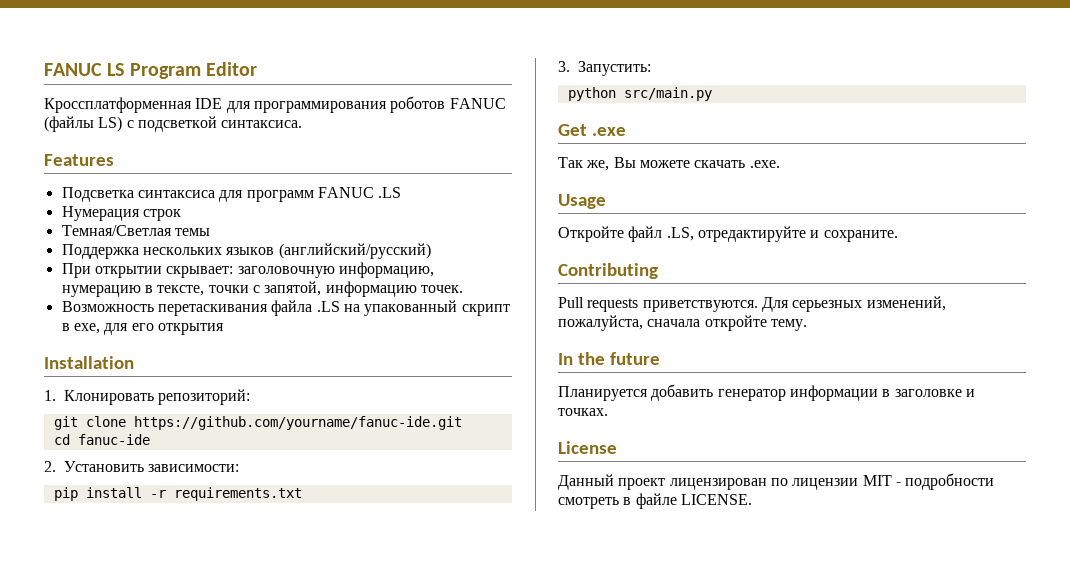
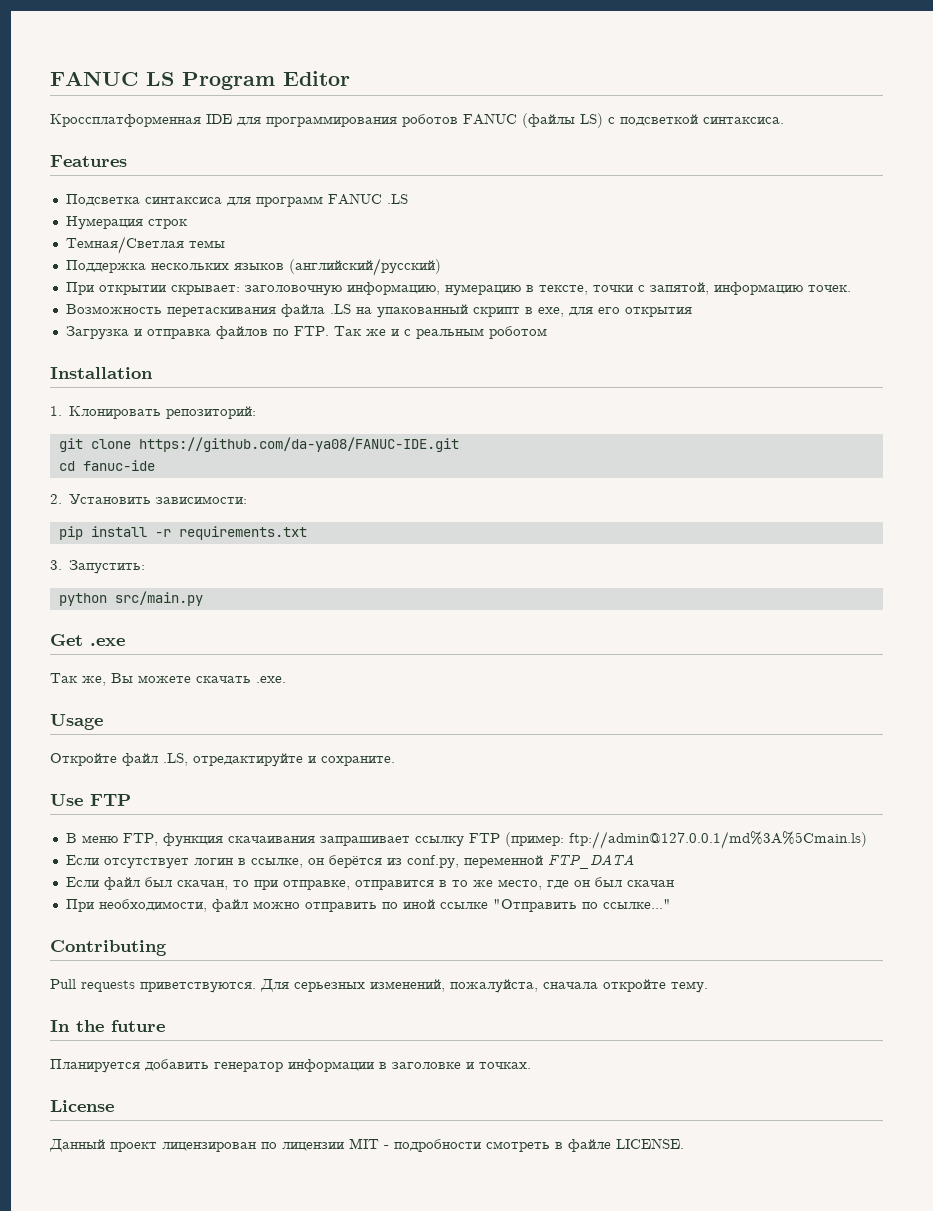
(224, 329) none -> [65,326,547,340] // Загрузка и отправка файлов по FTP. Так же и с реальным роботом
[133,416,462,430] https://github.com/yourname/fanuc-ide.git -> [138,437,459,452] https://github.com/da-ya08/FANUC-IDE.git
(898, 236) none -> [50,794,131,806] [65,831,867,849] [65,854,634,869] [65,877,674,890] [65,899,671,912] // Use FTP // В меню FTP, функция скачаивания запрашивает ссылку FTP (пример: ftp://admin@127.0.0.1/md%3A%5Cmain.ls) // Если отсутствует логин в ссылке, он берётся из conf.py, переменной FTP_DATA // Если файл был скачан, то при отправке, отправится в то же место, где он был скачан // При необходимости, файл можно отправить по иной ссылке "Отправить по ссылке..."

